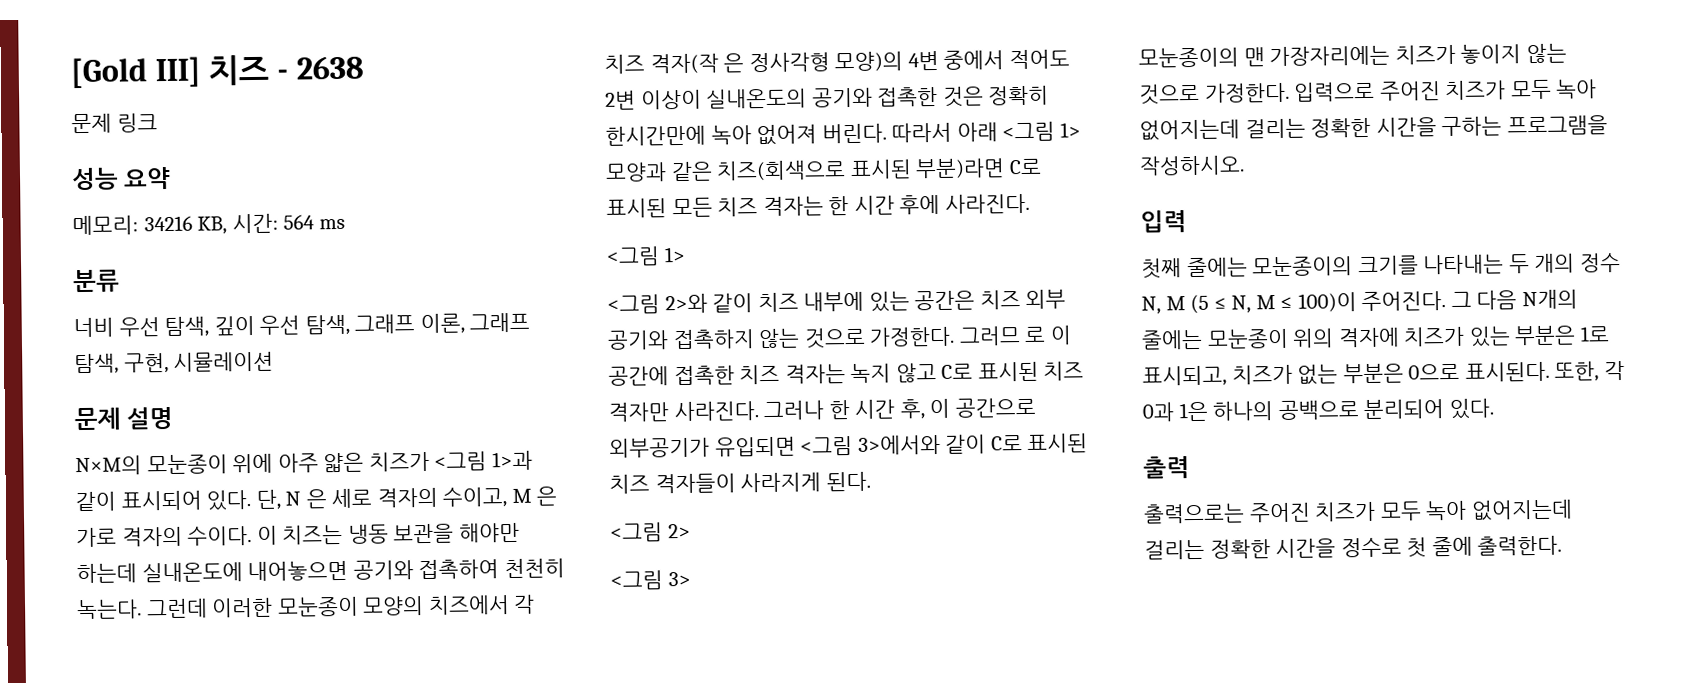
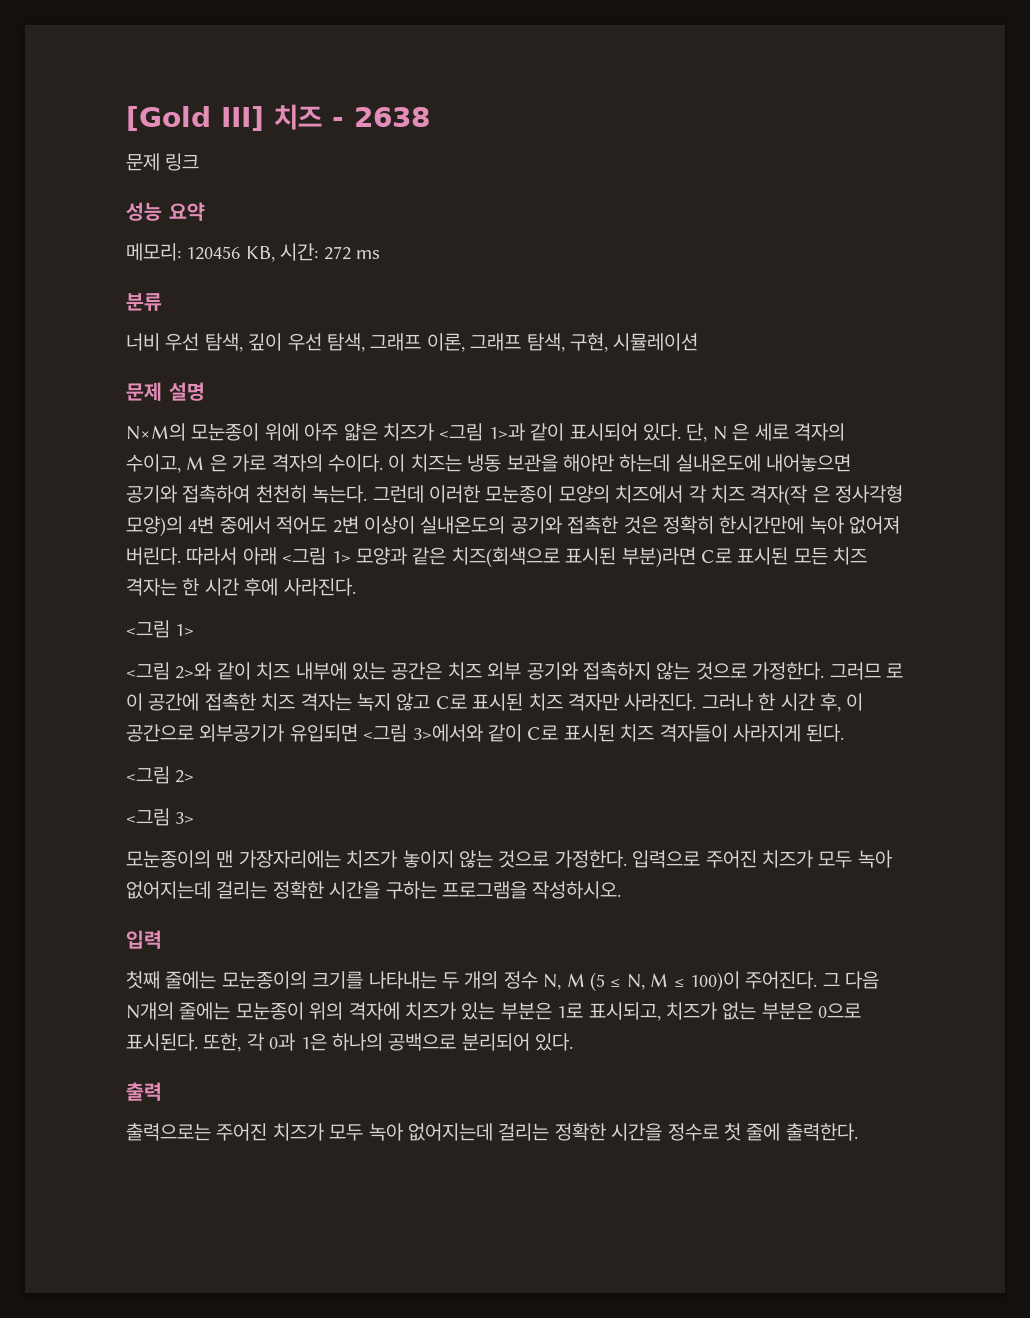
[143,215,193,232] 34216 -> [186,246,241,260] 120456
[283,214,316,230] 564 -> [323,246,351,260] 272

